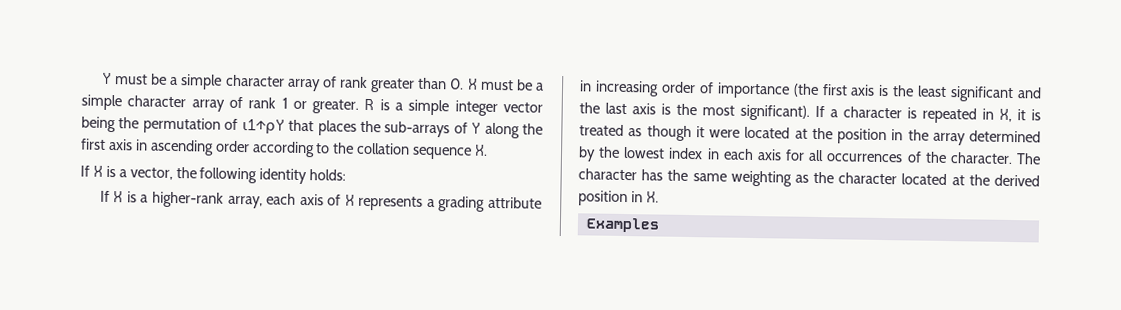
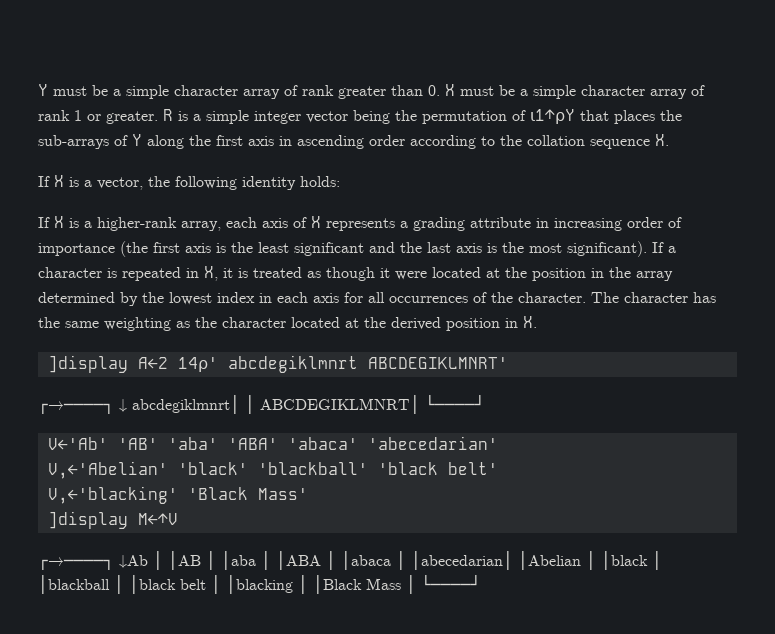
[585,217,660,233] Examples -> [47,355,508,373] [38,394,485,414] [47,436,498,450] [47,461,498,479] [47,486,308,504] [47,511,178,529] [38,550,662,570] [38,574,481,594] ]display A←2 14⍴' abcdegiklmnrt ABCDEGIKLMNRT' // ┌→────┐ ↓ abcdegiklmnrt│ │ ABCDEGIKLMNRT│ └────┘ // V←'Ab' 'AB' 'aba' 'ABA' 'abaca' 'abecedarian' // V,←'Abelian' 'black' 'blackball' 'black belt' // V,←'blacking' 'Black Mass' // ]display M←↑V // ┌→────┐ ↓Ab │ │AB │ │aba │ │ABA │ │abaca │ │abecedarian│ │Abelian │ │black │ │blackball │ │black belt │ │blacking │ │Black Mass │ └────┘

